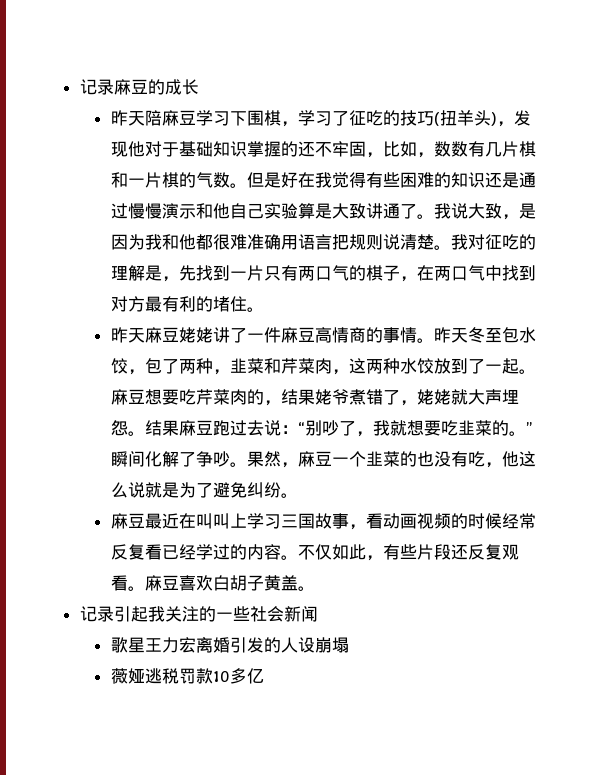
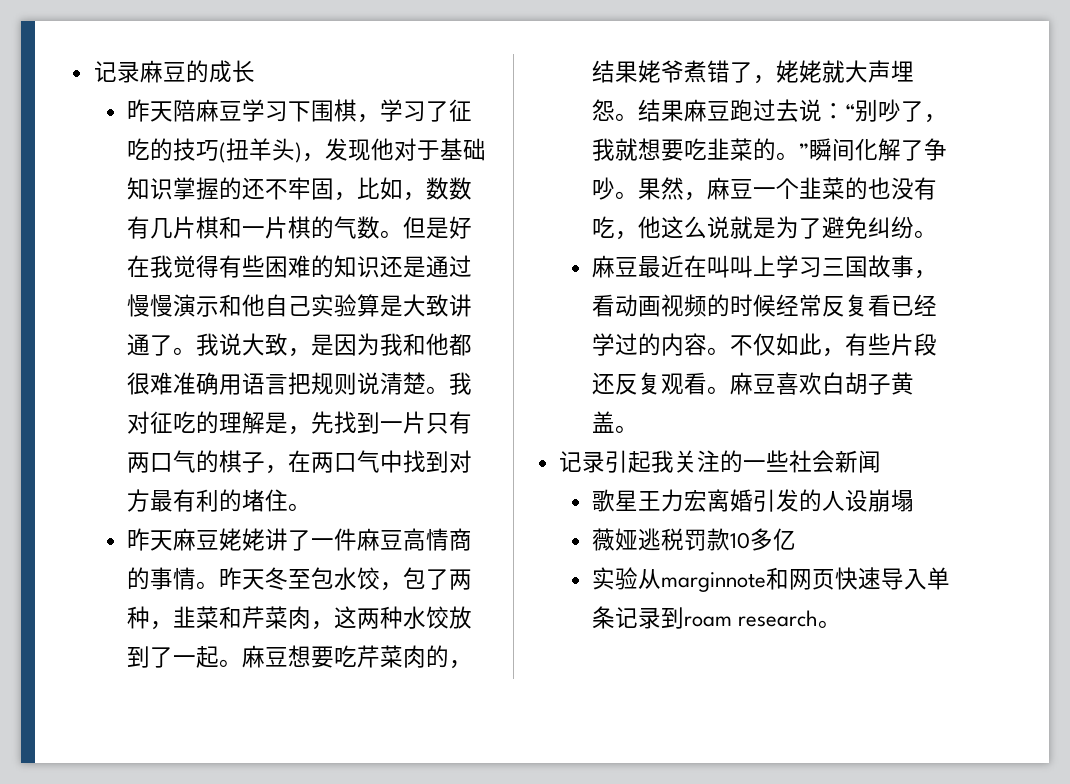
(264, 676) none -> [591,567,950,592] [591,606,842,629] // 实验从marginnote和网页快速导入单条记录到roam research。

